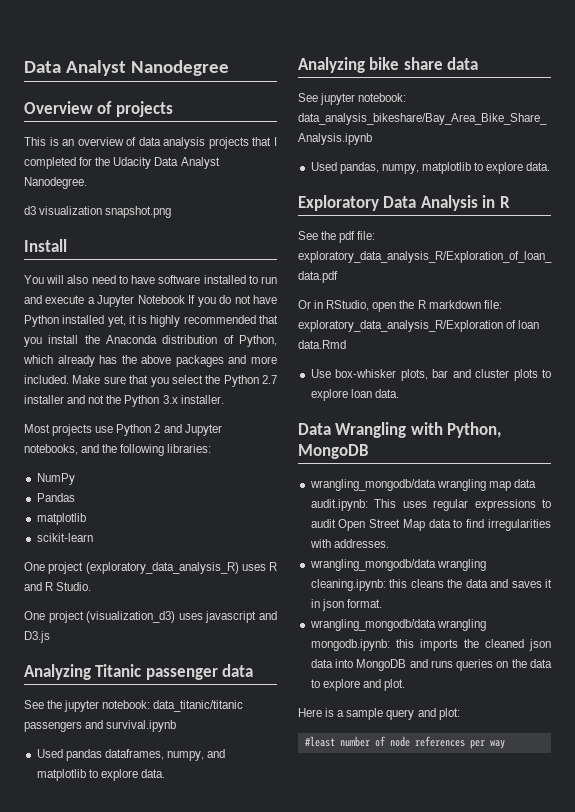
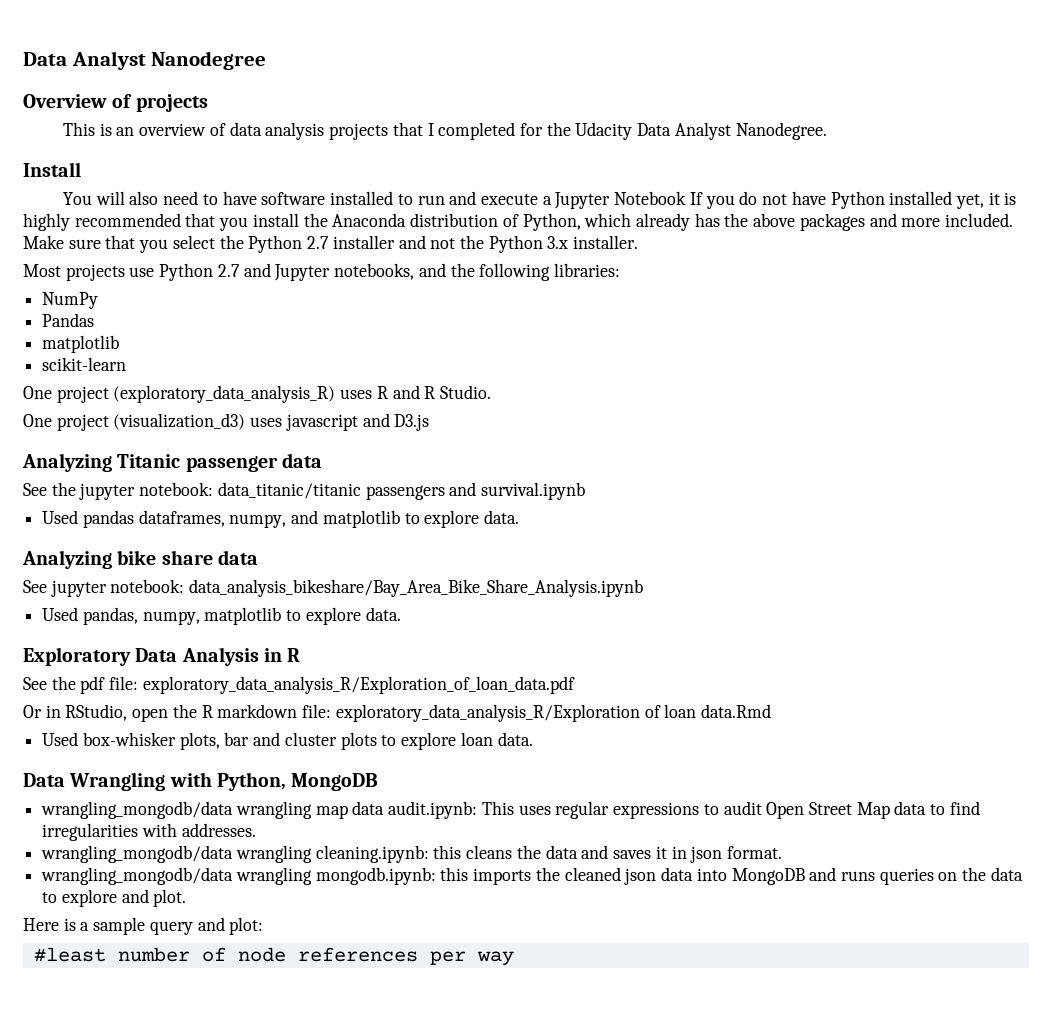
[24,206,172,218] // d3 visualization snapshot.png -> (827, 131) none
[154,424,161,433] 2 -> [217,264,240,277] 2.7
[310,369,331,378] Use -> [42,732,79,746] Used

